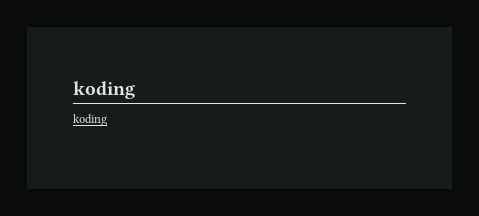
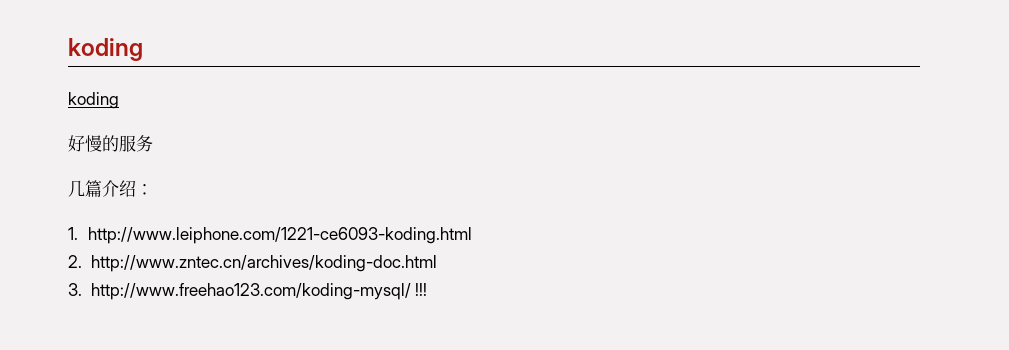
(107, 120) none -> [68,135,153,152] [68,180,153,197] [68,227,473,244] [68,255,437,272] [68,283,428,300] // 好慢的服务 // 几篇介绍： // 1. http://www.leiphone.com/1221-ce6093-koding.html // 2. http://www.zntec.cn/archives/koding-doc.html // 3. http://www.freehao123.com/koding-mysql/ !!!

